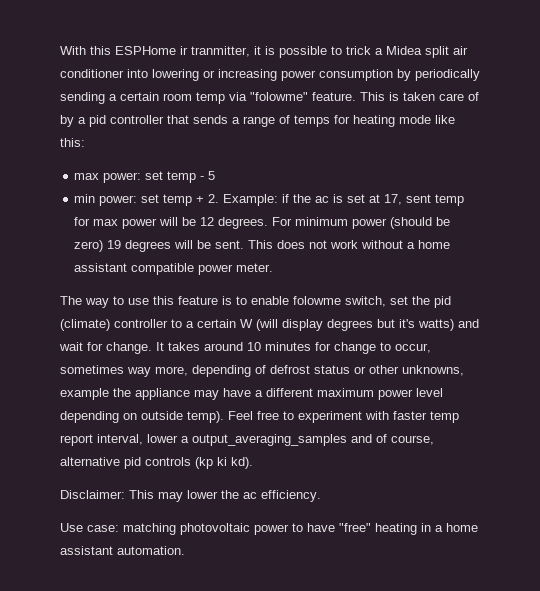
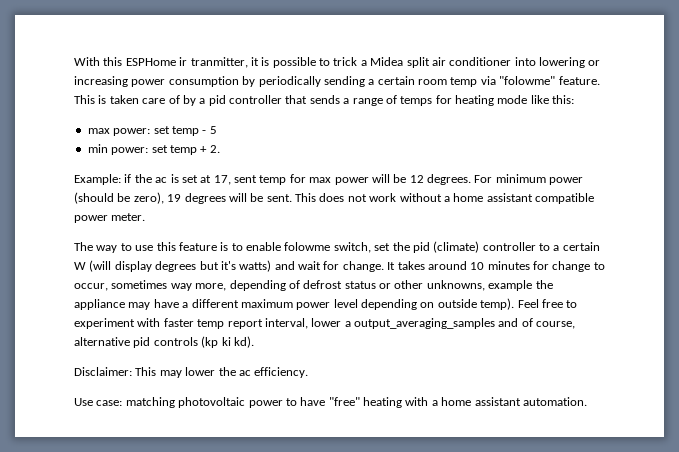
(220, 198) none -> (220, 149) //
[74,240,104,252] zero) -> [133,192,164,204] zero),
[421,523,431,532] in -> [405,397,429,406] with

